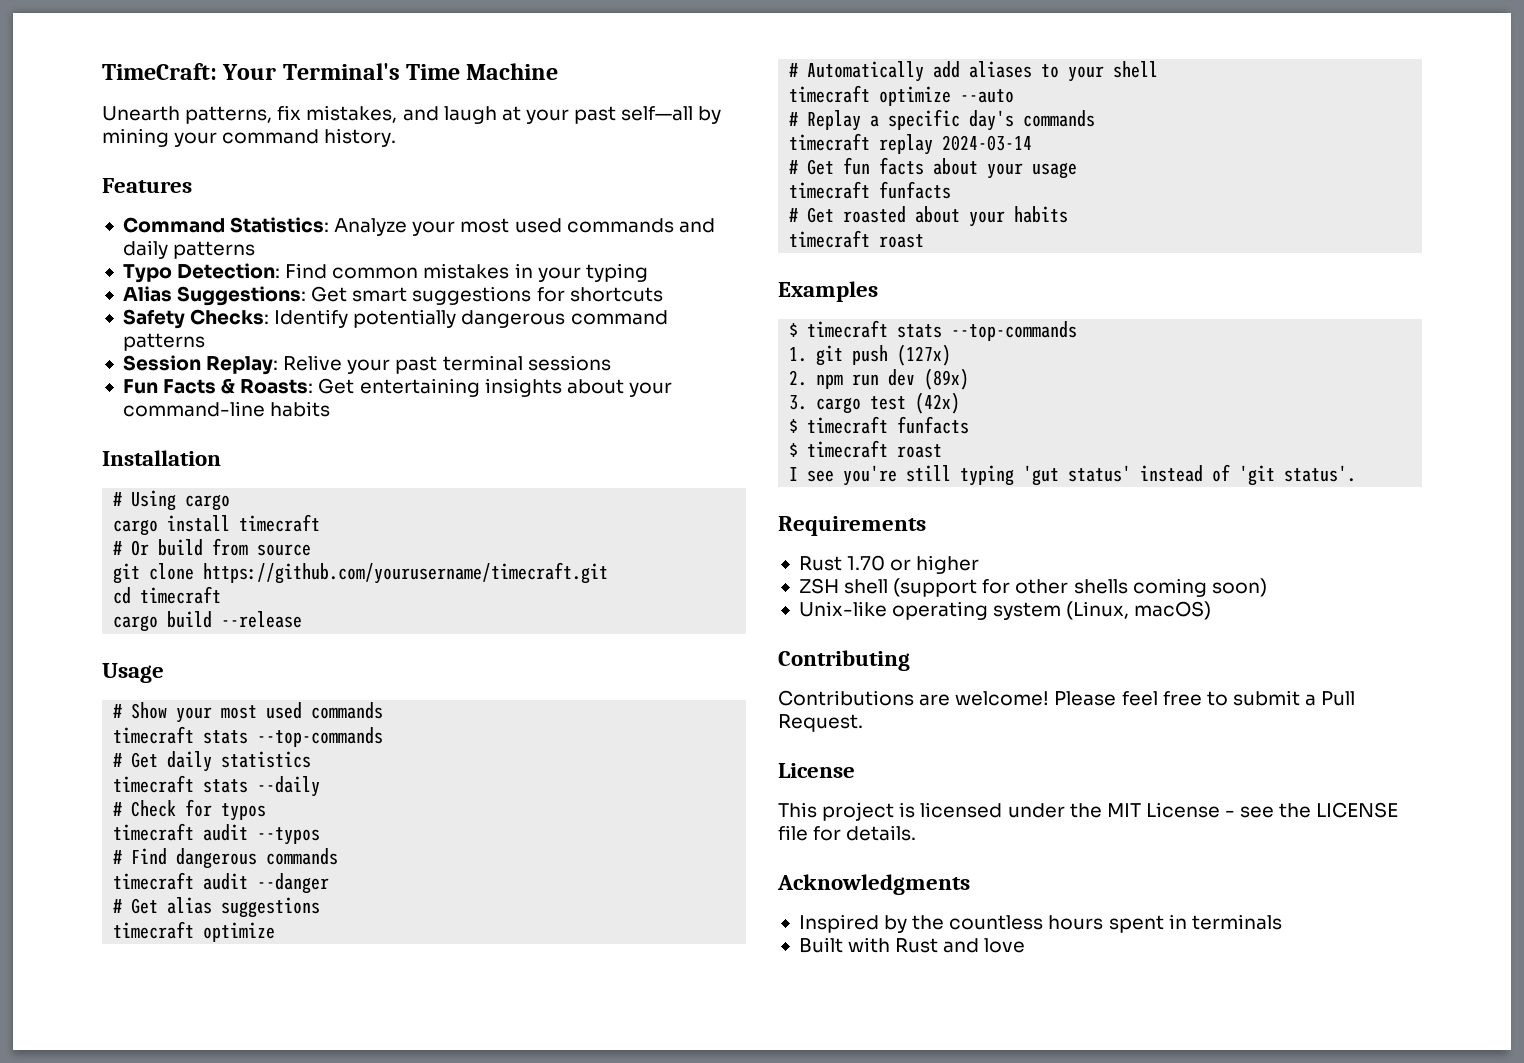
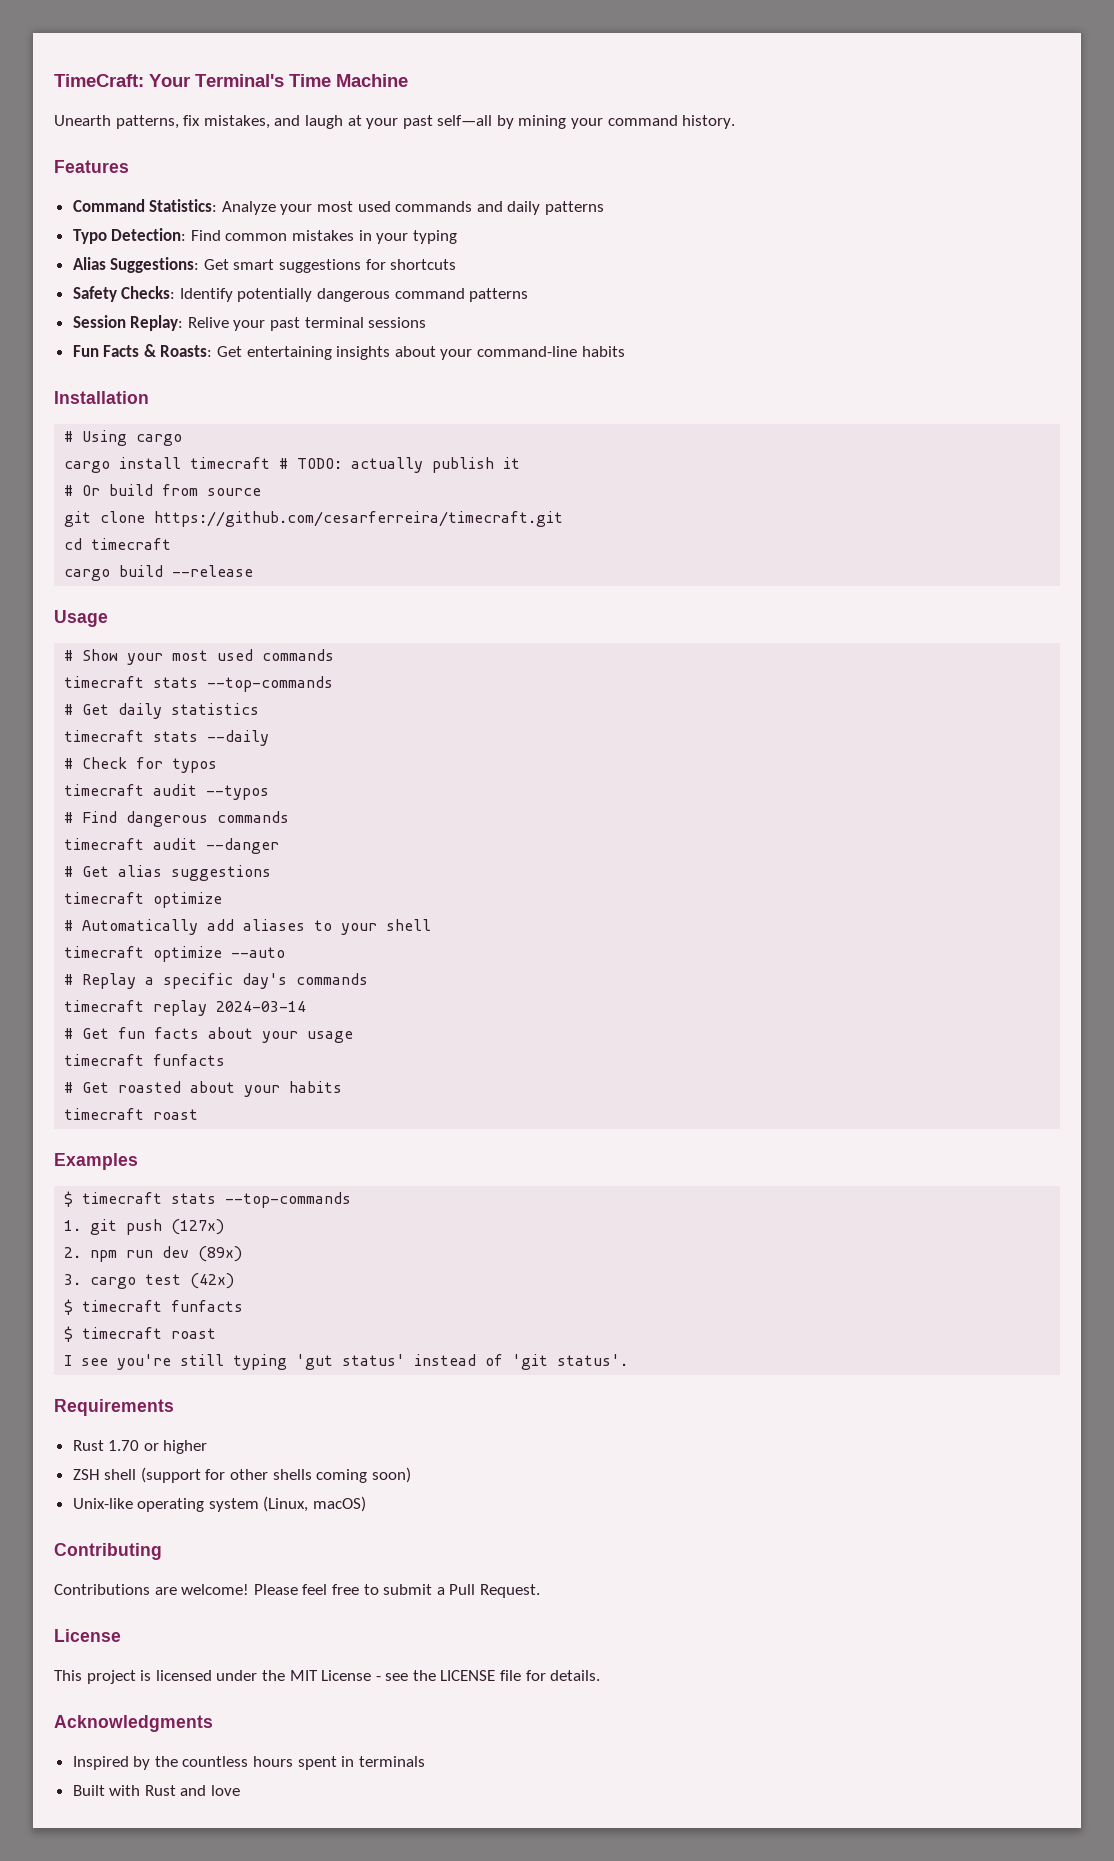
(321, 523) none -> [279,457,521,473] # TODO: actually publish it
[203,562,609,584] https://github.com/yourusername/timecraft.git -> [154,511,564,527] https://github.com/cesarferreira/timecraft.git

